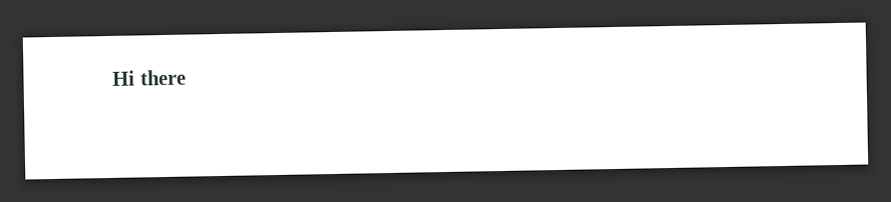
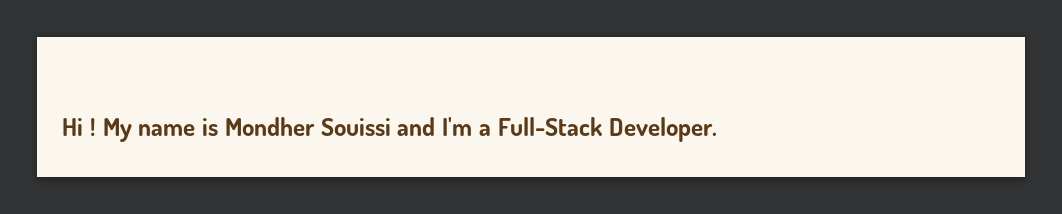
[139,69,186,86] there -> [89,117,718,142] ! My name is Mondher Souissi and I'm a Full-Stack Developer.

